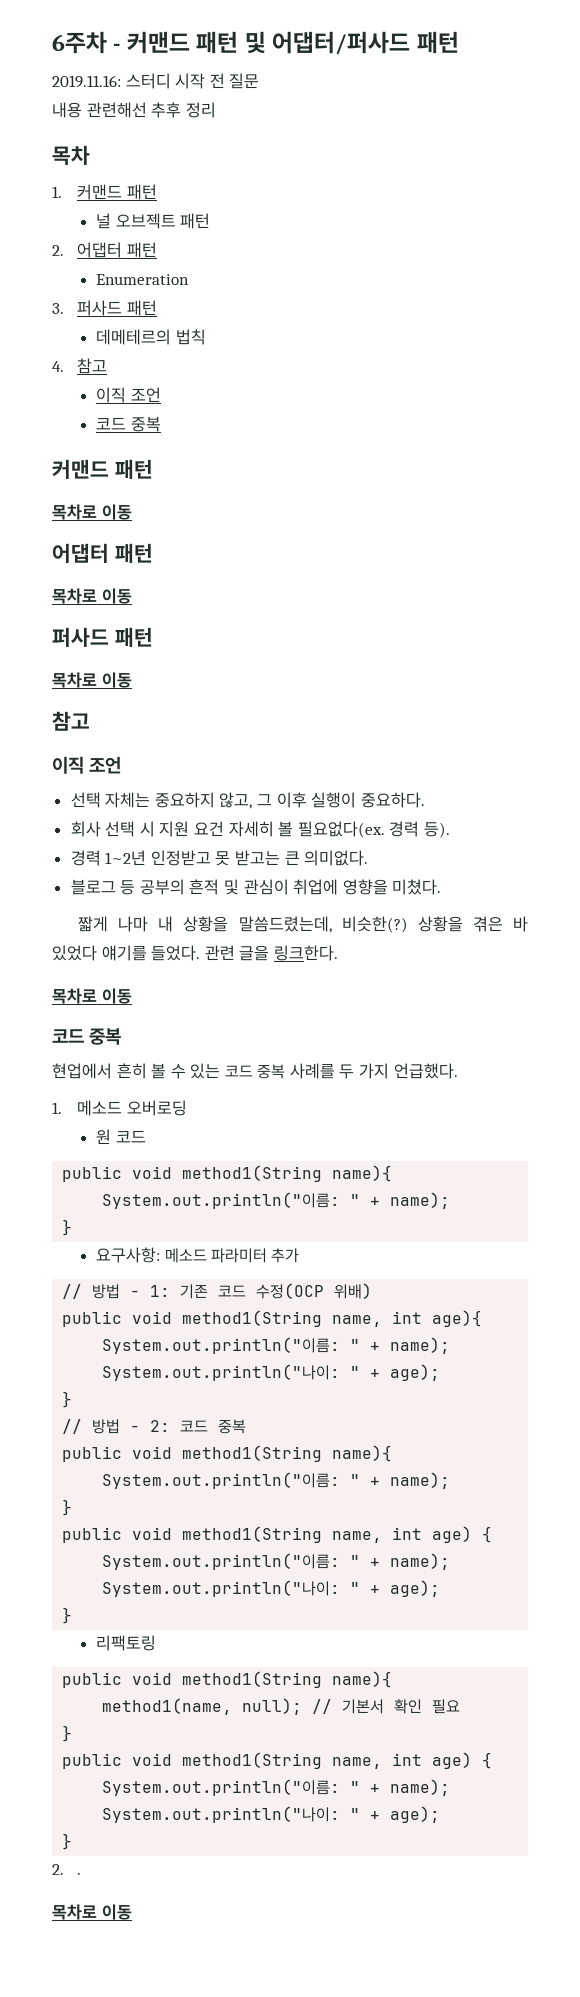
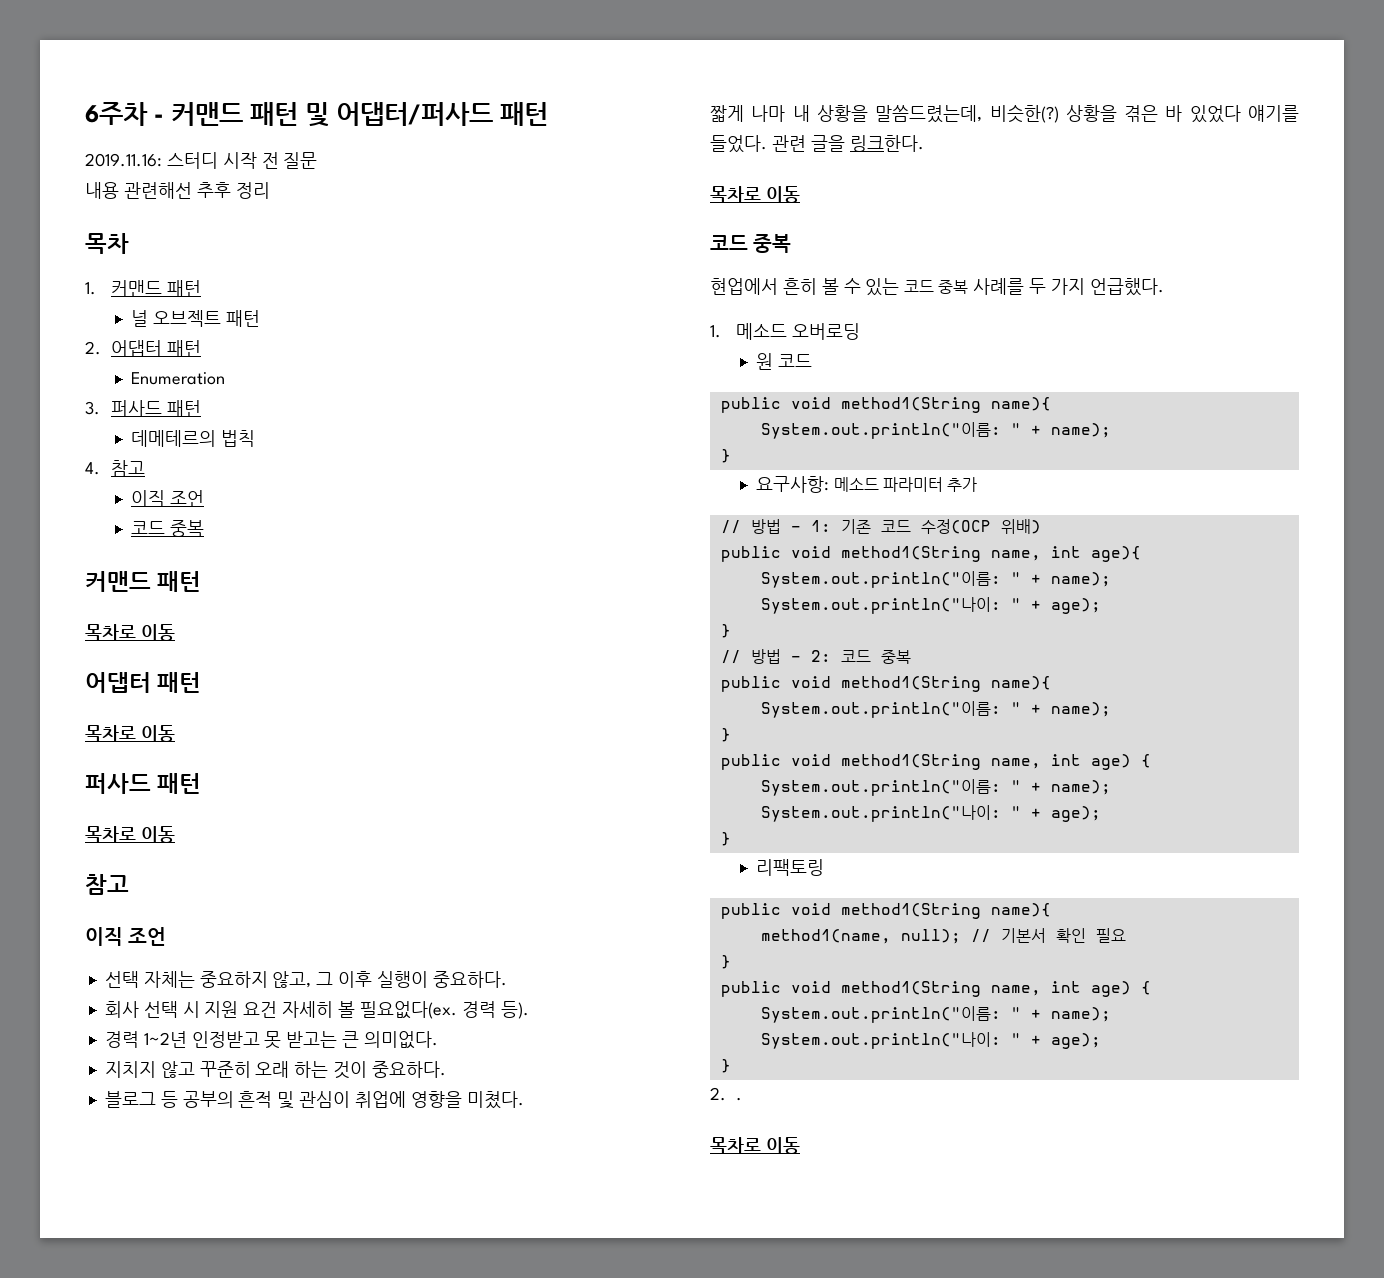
(369, 858) none -> [104,1061,446,1079] // 지치지 않고 꾸준히 오래 하는 것이 중요하다.

